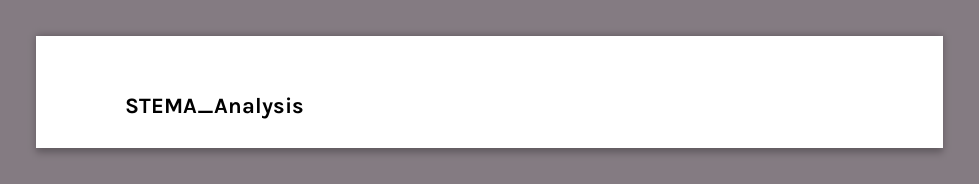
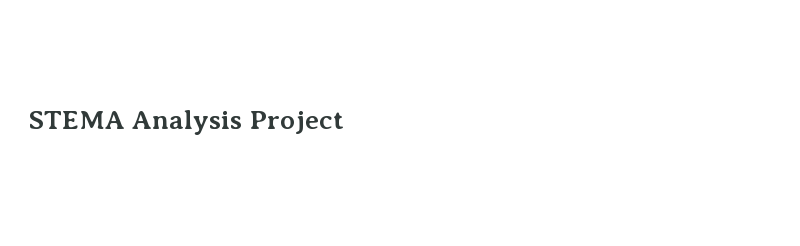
[125,97,304,119] STEMA_Analysis -> [29,110,344,135] STEMA Analysis Project

